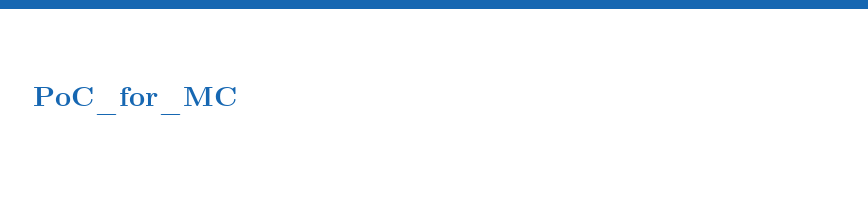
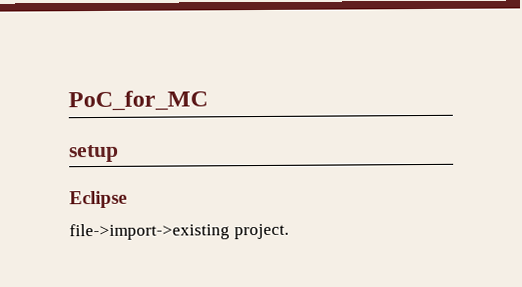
(237, 101) none -> [69,144,119,163] [69,190,127,209] [69,223,289,241] // setup // Eclipse // file->import->existing project.

